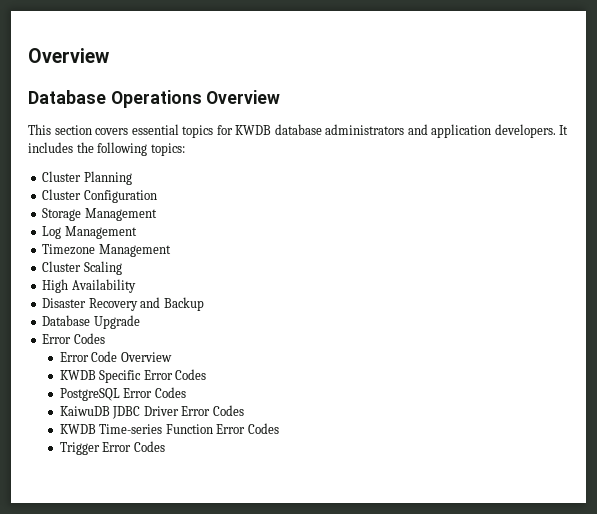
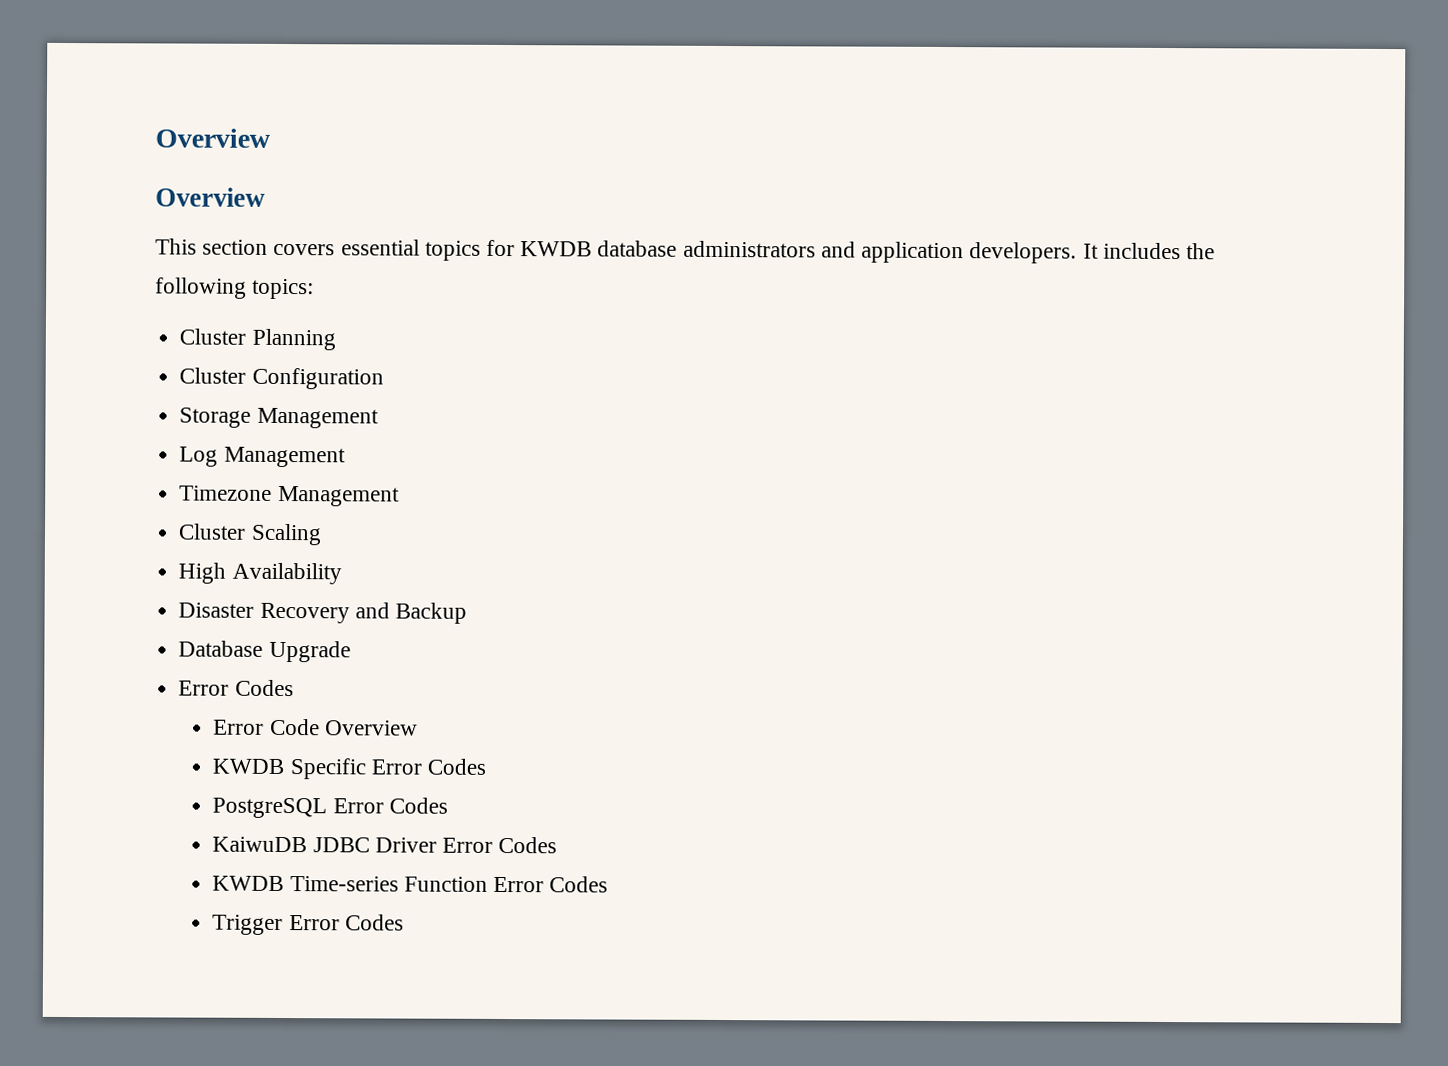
[28,48,109,63] [28,90,202,108] Overview // Database Operations -> [155,128,271,148] Overview //

